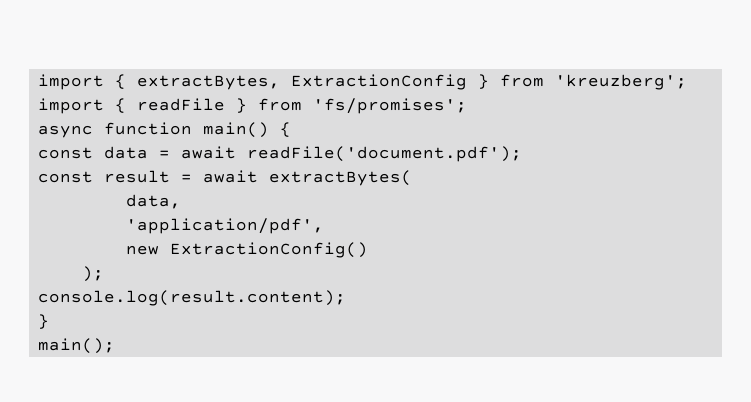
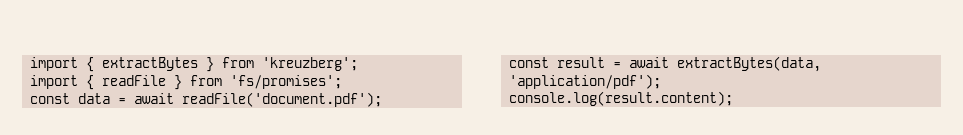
[38,74,467,90] import { extractBytes, ExtractionConfig -> [30,57,199,72] import { extractBytes
[38,122,291,138] // async function main() { -> (343, 82) none
[269,170,412,186] [126,194,181,209] [126,218,324,234] [126,242,368,258] [82,266,104,282] extractBytes( // data, // 'application/pdf', // new ExtractionConfig() // ); -> [677,56,822,72] [509,74,662,89] extractBytes(data, 'application/pdf');
[38,314,49,329] [38,338,115,354] // } // main(); -> (734, 98) none

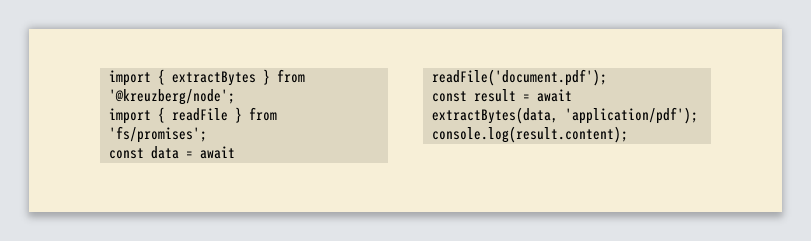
[262,57,359,71] 'kreuzberg'; -> [109,89,235,105] '@kreuzberg/node';

